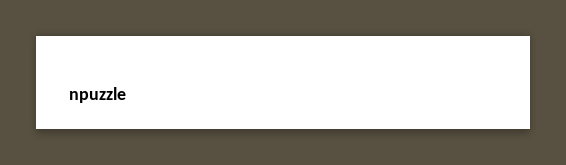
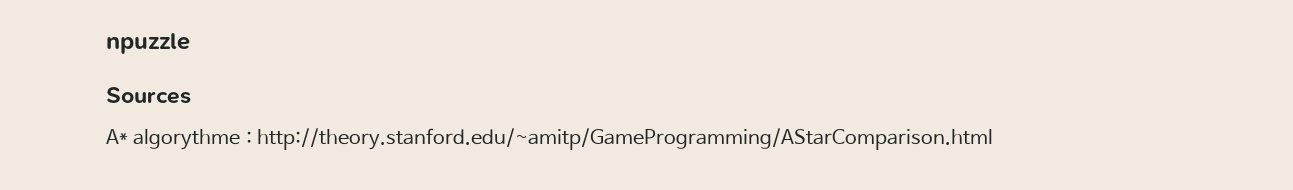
(126, 95) none -> [106,87,191,104] [106,128,993,150] // Sources // A* algorythme : http://theory.stanford.edu/~amitp/GameProgramming/AStarComparison.html

